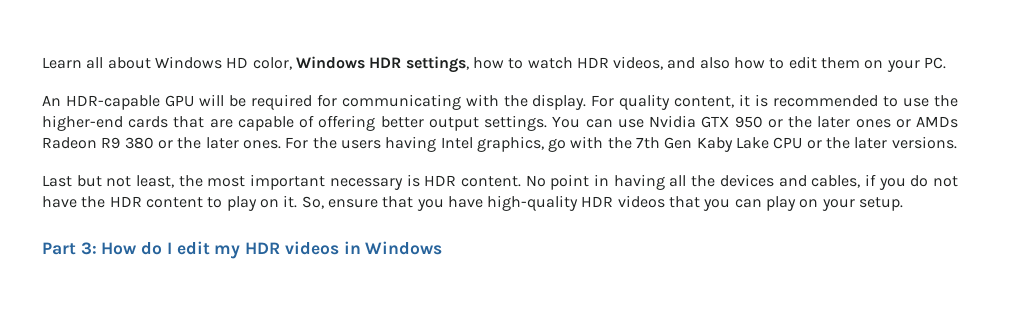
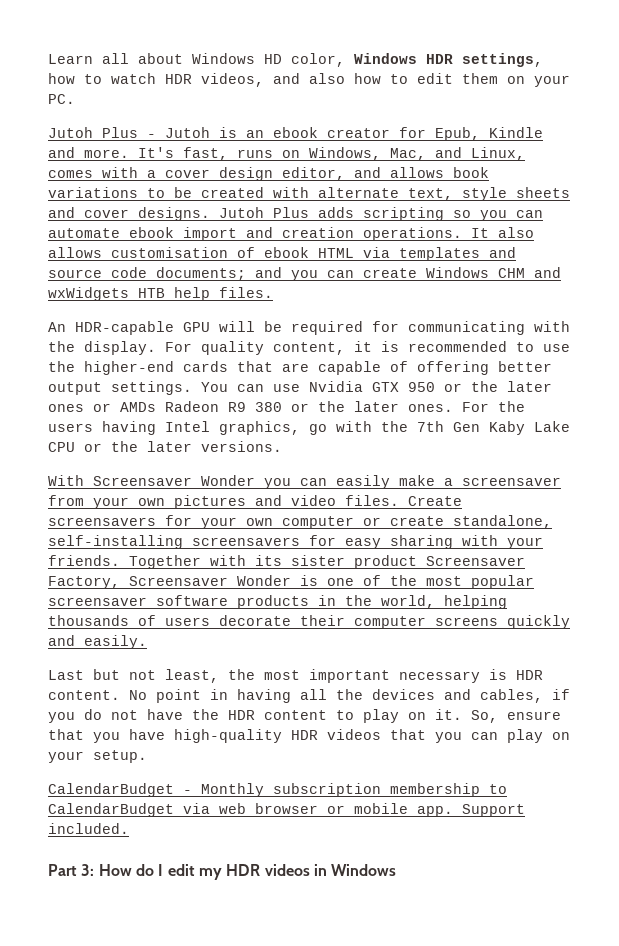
(947, 63) none -> [48,127,543,141] [48,147,525,161] [48,167,489,181] [48,187,570,201] [48,207,543,221] [48,227,534,241] [48,247,516,261] [48,267,561,281] [48,287,273,301] // Jutoh Plus - Jutoh is an ebook creator for Epub, Kindle and more. It's fast, runs on Windows, Mac, and Linux, comes with a cover design editor, and allows book variations to be created with alternate text, style sheets and cover designs. Jutoh Plus adds scripting so you can automate ebook import and creation operations. It also allows customisation of ebook HTML via templates and source code documents; and you can create Windows CHM and wxWidgets HTB help files.
(957, 142) none -> [48,475,561,489] [48,495,462,509] [48,515,552,529] [48,535,543,549] [48,555,525,569] [48,575,534,589] [48,595,507,609] [48,615,570,629] [48,635,147,649] // With Screensaver Wonder you can easily make a screensaver from your own pictures and video files. Create screensavers for your own computer or create standalone, self-installing screensavers for easy sharing with your friends. Together with its sister product Screensaver Factory, Screensaver Wonder is one of the most popular screensaver software products in the world, helping thousands of users decorate their computer screens quickly and easily.
(904, 204) none -> [48,783,507,797] [48,803,525,817] [48,823,129,834] // CalendarBudget - Monthly subscription membership to CalendarBudget via web browser or mobile app. Support included.

